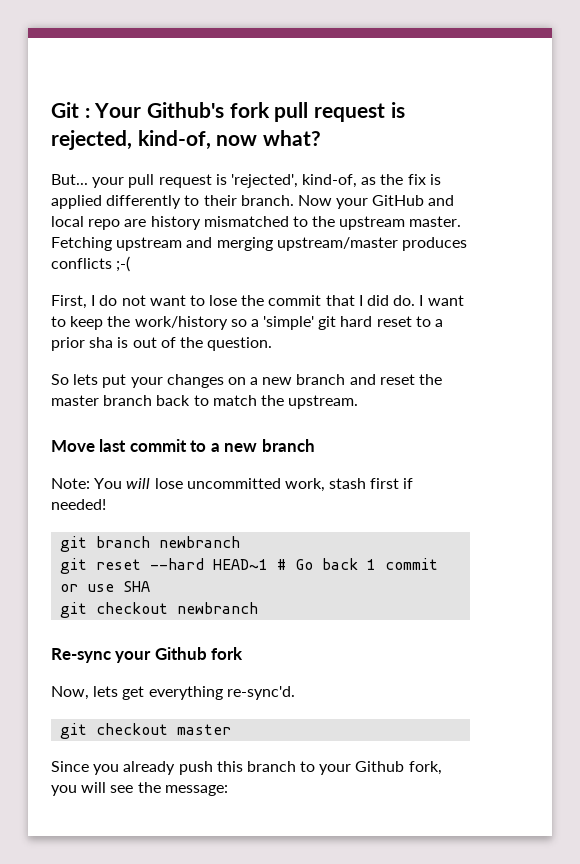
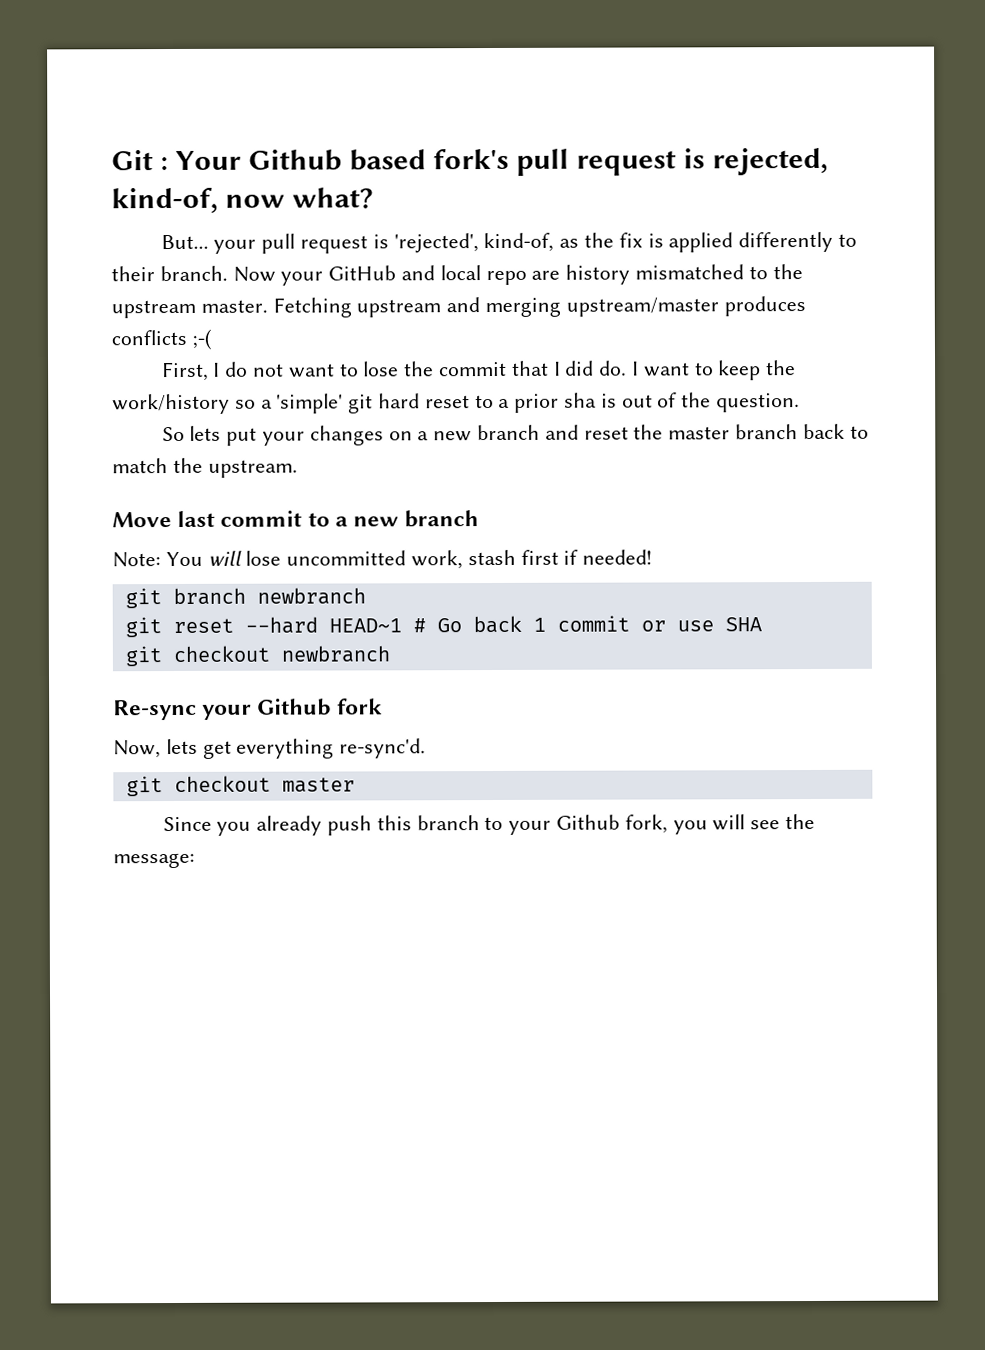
[147,102,270,118] Github's fork -> [247,148,509,171] Github based fork's

